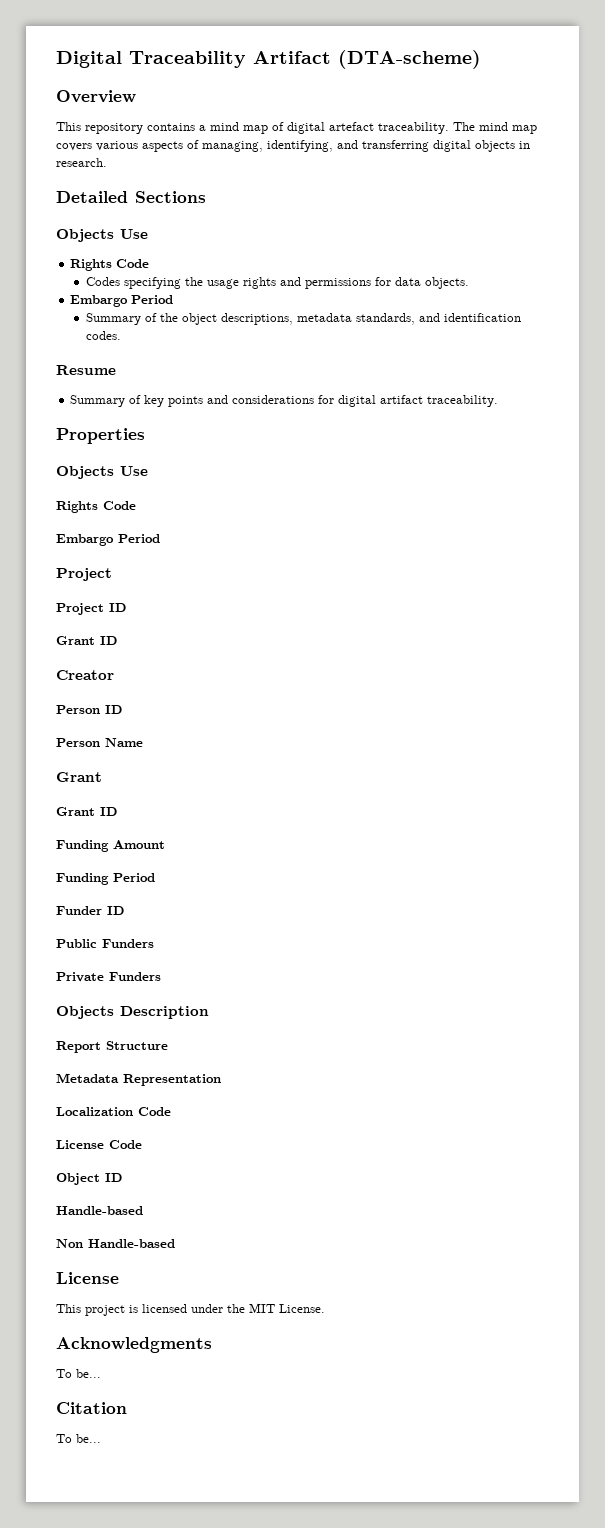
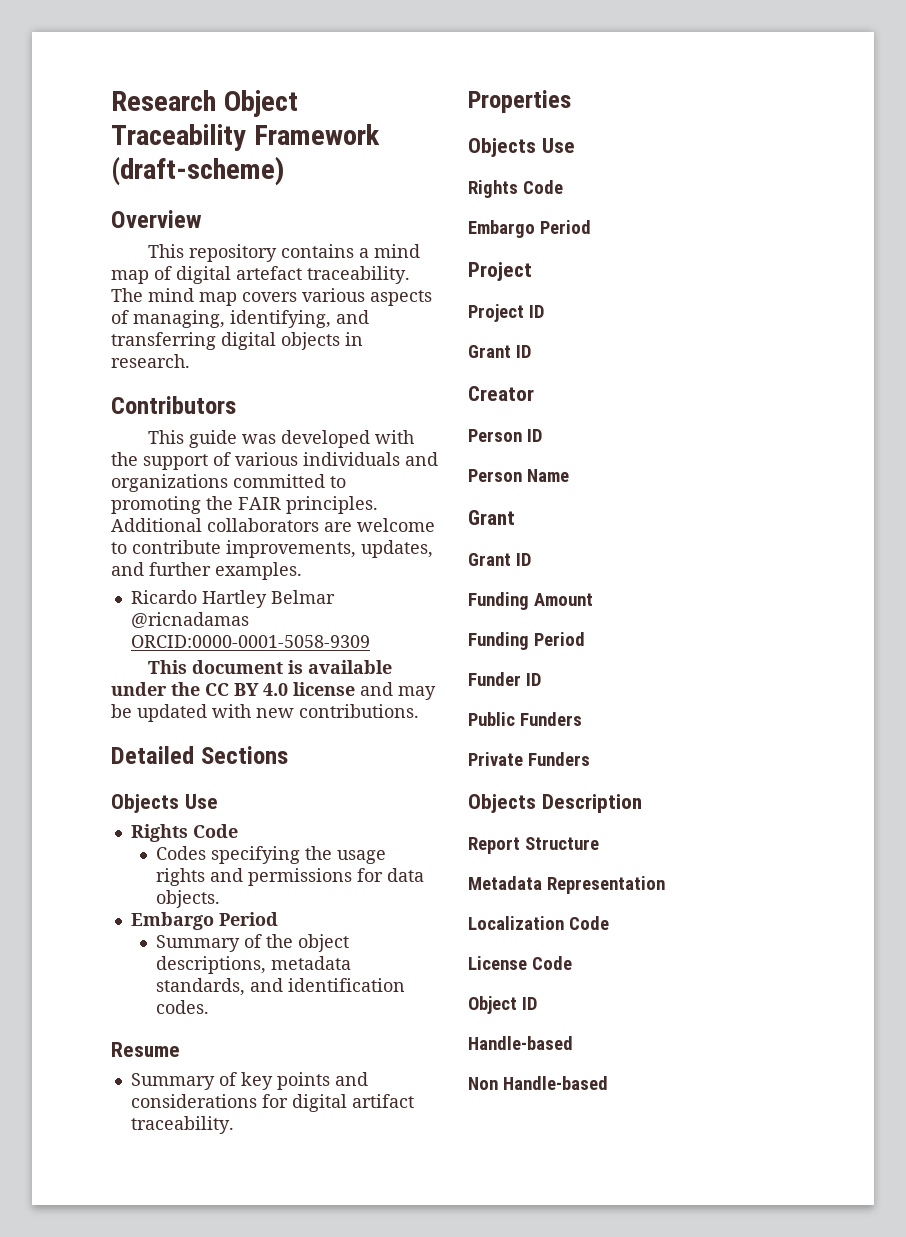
[56,50,481,69] Digital Traceability Artifact (DTA-scheme) -> [111,90,298,117] [111,124,380,151] [111,157,284,186] Research Object Traceability Framework (draft-scheme)
(107, 162) none -> [111,396,236,414] [148,430,415,448] [111,452,438,470] [111,474,346,492] [111,496,378,514] [111,518,435,532] [111,540,433,558] [111,562,302,580] [130,590,335,608] [130,612,249,628] [130,635,370,648] [148,660,393,674] [111,682,436,700] [111,704,419,722] // Contributors // This guide was developed with the support of various individuals and organizations committed to promoting the FAIR principles. Additional collaborators are welcome to contribute improvements, updates, and further examples. // Ricardo Hartley Belmar @ricnadamas ORCID:0000-0001-5058-9309 // This document is available under the CC BY 4.0 license and may be updated with new contributions.
[56,1272,119,1284] [56,1303,325,1316] [56,1337,212,1353] [56,1369,101,1378] [56,1402,127,1414] [56,1434,101,1443] // License // This project is licensed under the MIT License. // Acknowledgments // To be... // Citation // To be... -> (608, 1083) none

